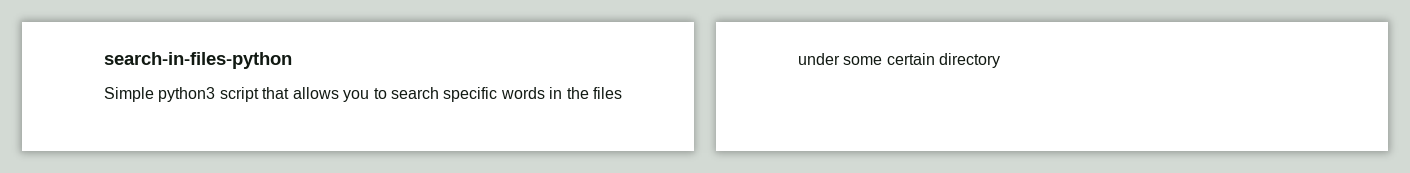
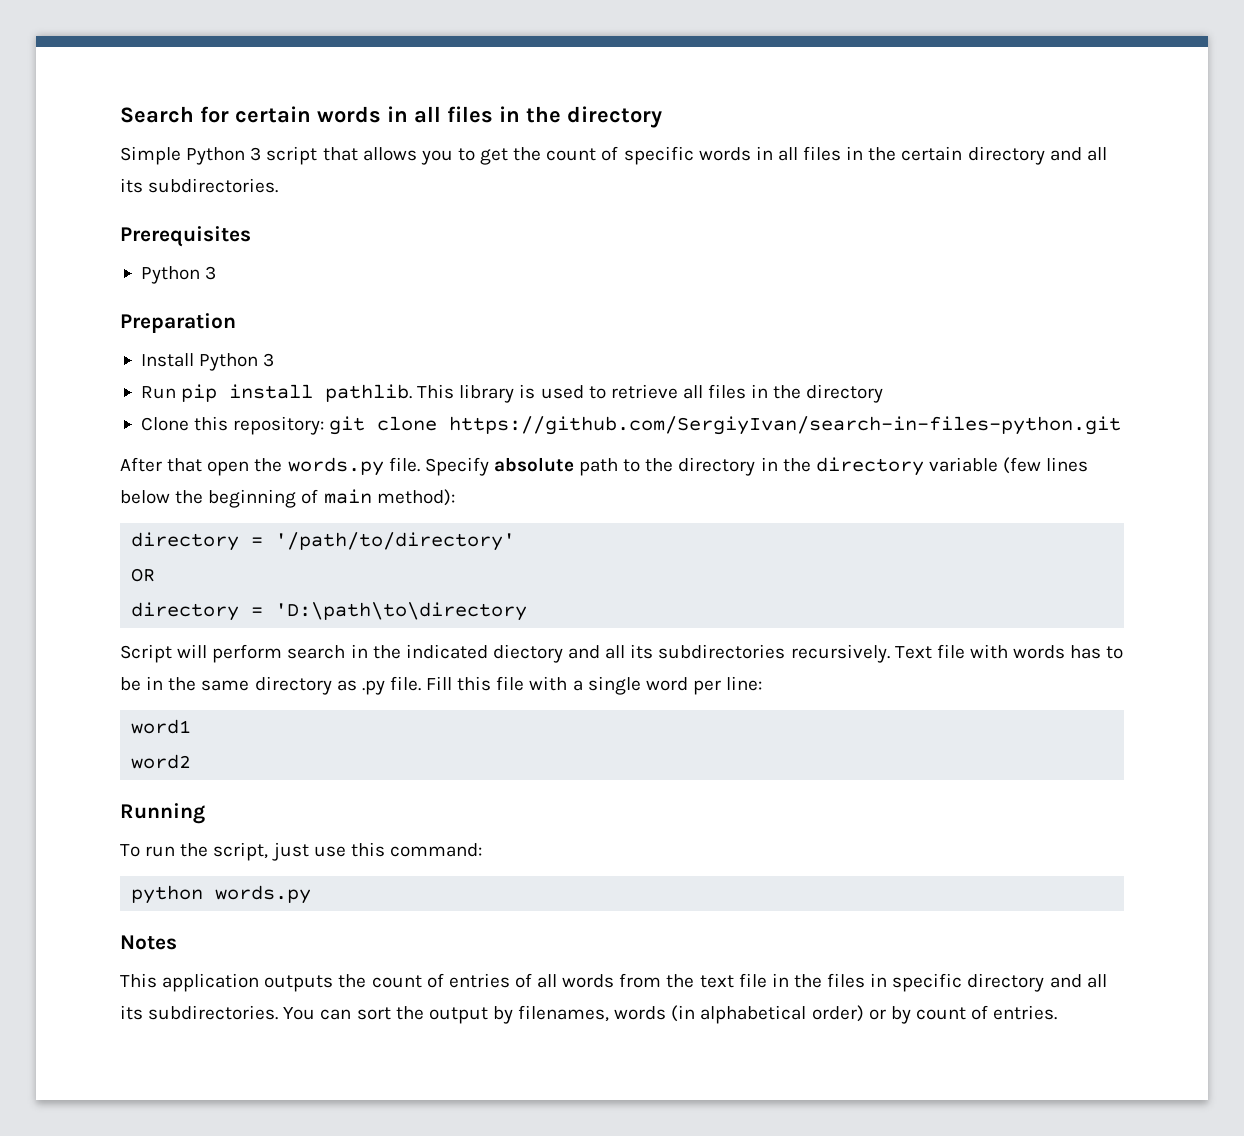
[104,52,292,69] search-in-files-python -> [120,106,662,128] Search for certain words in all files in the directory
[158,87,216,102] python3 -> [186,147,262,165] Python 3
[390,87,622,102] [798,53,1000,68] search specific words in the files under some certain directory -> [480,146,1107,165] [120,178,279,193] [120,226,251,247] [140,266,217,284] [120,313,236,333] [140,353,275,371] [140,384,884,403] [140,416,1122,435] [120,457,1089,476] [120,489,455,508] [131,532,516,551] [131,568,156,582] [131,602,528,621] [120,644,1124,663] [120,676,763,695] [131,719,192,734] [131,754,192,769] [120,803,205,824] [120,842,482,861] [131,885,312,904] [120,935,177,950] [120,973,1107,992] [120,1005,1058,1024] get the count of specific words in all files in the certain directory and all its subdirectories. // Prerequisites // Python 3 // Preparation // Install Python 3 // Run pip install pathlib. This library is used to retrieve all files in the directory // Clone this repository: git clone https://github.com/SergiyIvan/search-in-files-python.git // After that open the words.py file. Specify absolute path to the directory in the directory variable (few lines below the beginning of main method): // directory = '/path/to/directory' // OR // directory = 'D:\path\to\directory // Script will perform search in the indicated diectory and all its subdirectories recursively. Text file with words has to be in the same directory as .py file. Fill this file with a single word per line: // word1 // word2 // Running // To run the script, just use this command: // python words.py // Notes // This application outputs the count of entries of all words from the text file in the files in specific directory and all its subdirectories. You can sort the output by filenames, words (in alphabetical order) or by count of entries.

